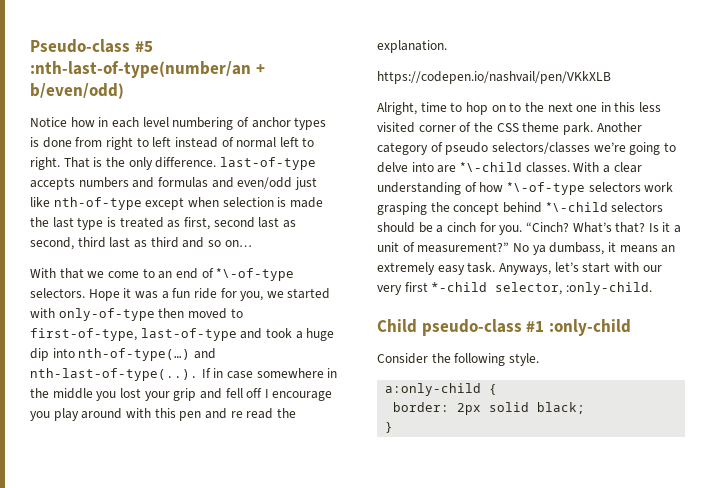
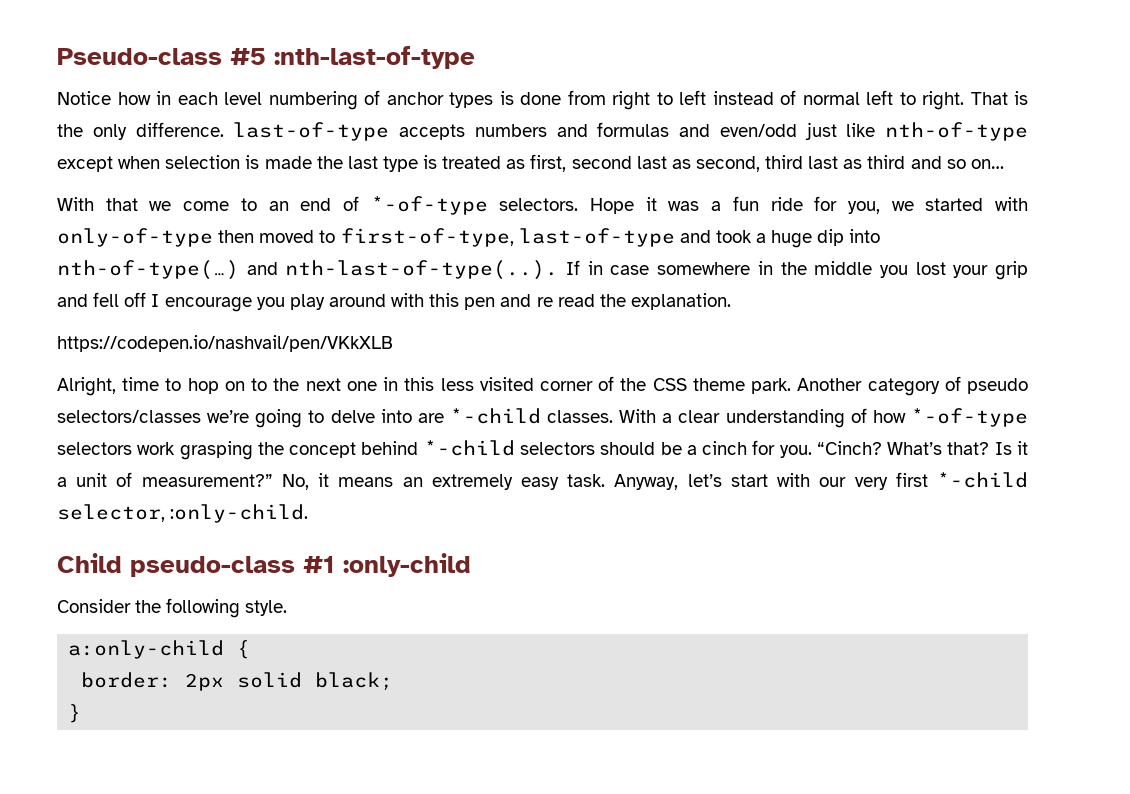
[30,61,265,78] [30,83,124,99] :nth-last-of-type(number/an + b/even/odd) -> [274,46,475,69] :nth-last-of-type
[216,268,295,281] *\-of-type -> [370,196,488,215] *-of-type
[459,162,522,172] *\-child -> [449,408,541,424] *-child
[506,182,585,195] *\-of-type -> [910,408,1028,427] *-of-type
[545,202,608,212] *\-child -> [423,440,515,456] *-child
[512,242,605,255] No ya dumbass, -> [281,474,309,490] No,
[498,263,551,275] Anyways, -> [614,474,679,490] Anyway,

